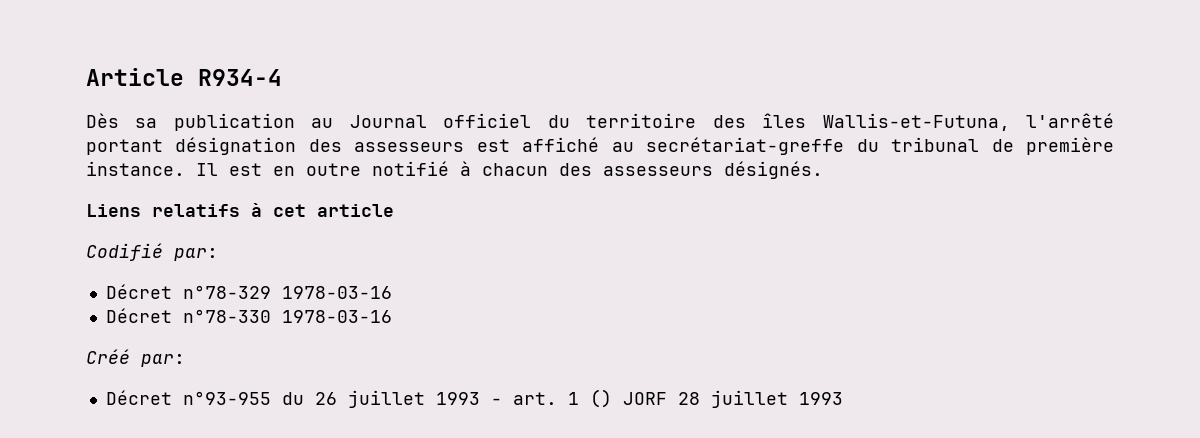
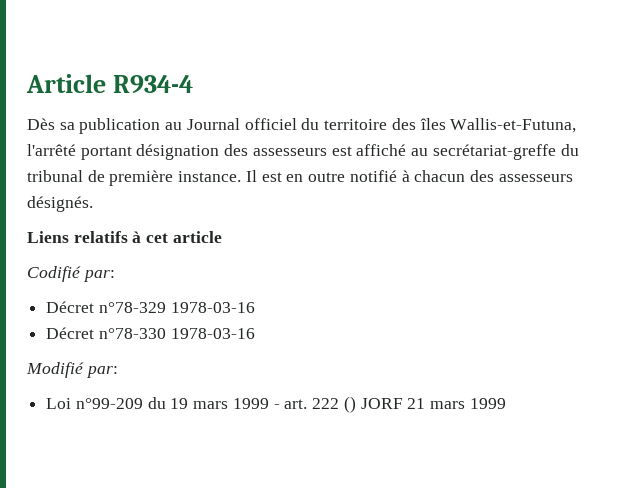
[86,349,185,367] [105,390,480,408] Créé par: // Décret n°93-955 du 26 juillet 1993 -> [26,362,118,378] [46,397,269,409] Modifié par: // Loi n°99-209 du 19 mars 1999
[567,392,579,405] 1 -> [312,398,340,409] 222
[677,390,843,408] 28 juillet 1993 -> [407,398,506,409] 21 mars 1999

